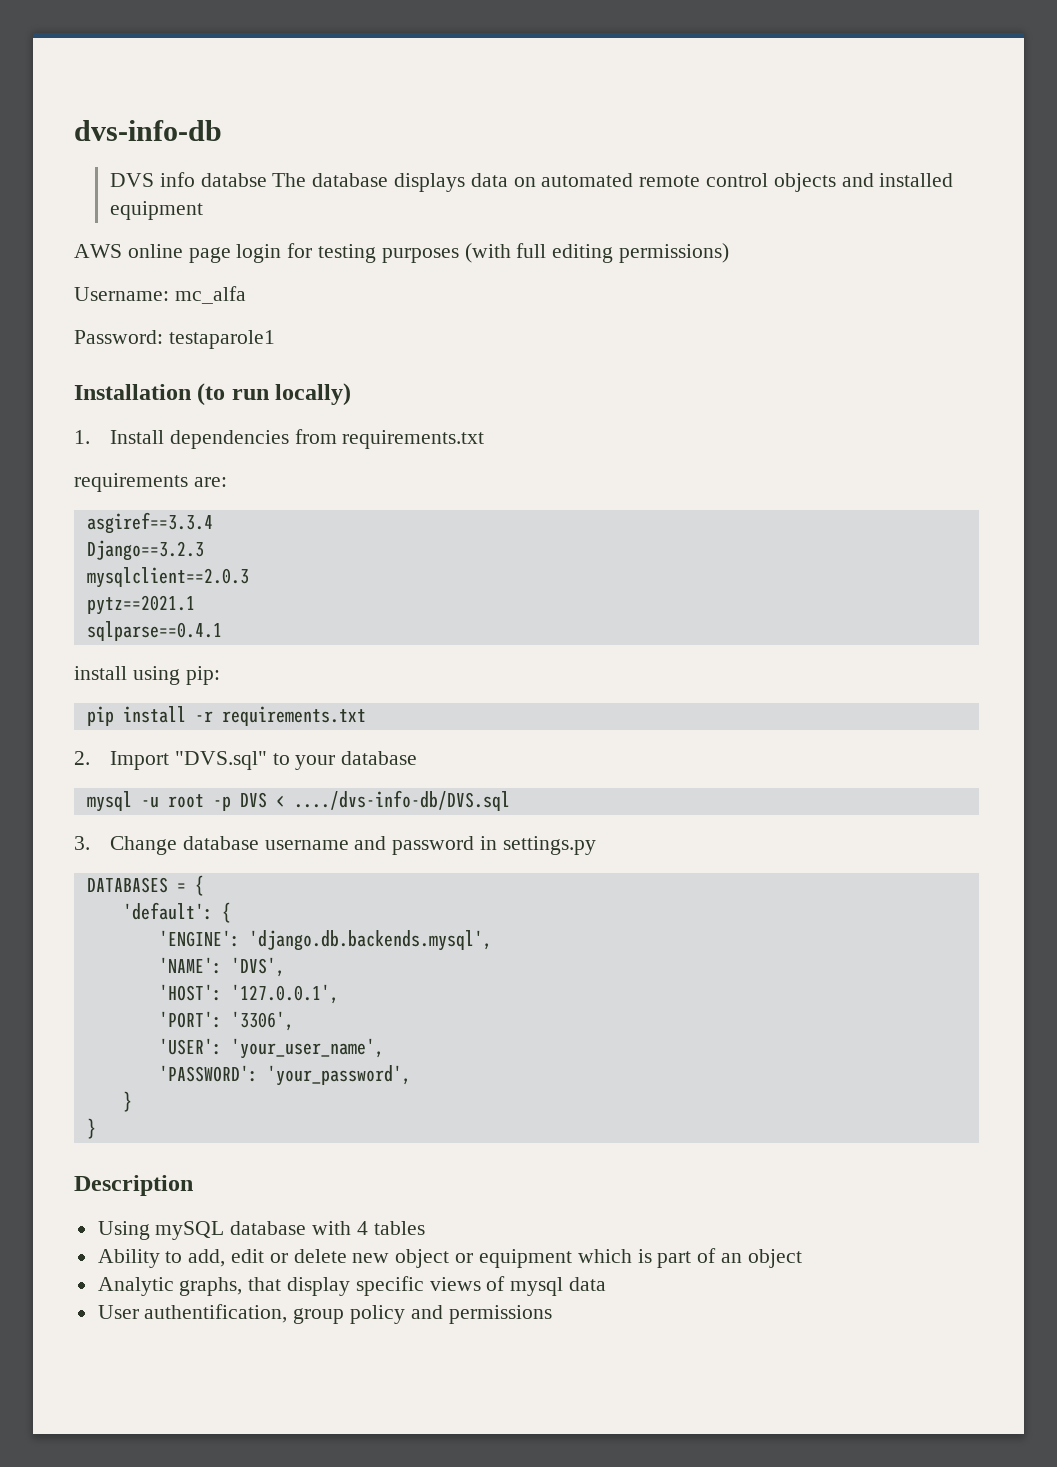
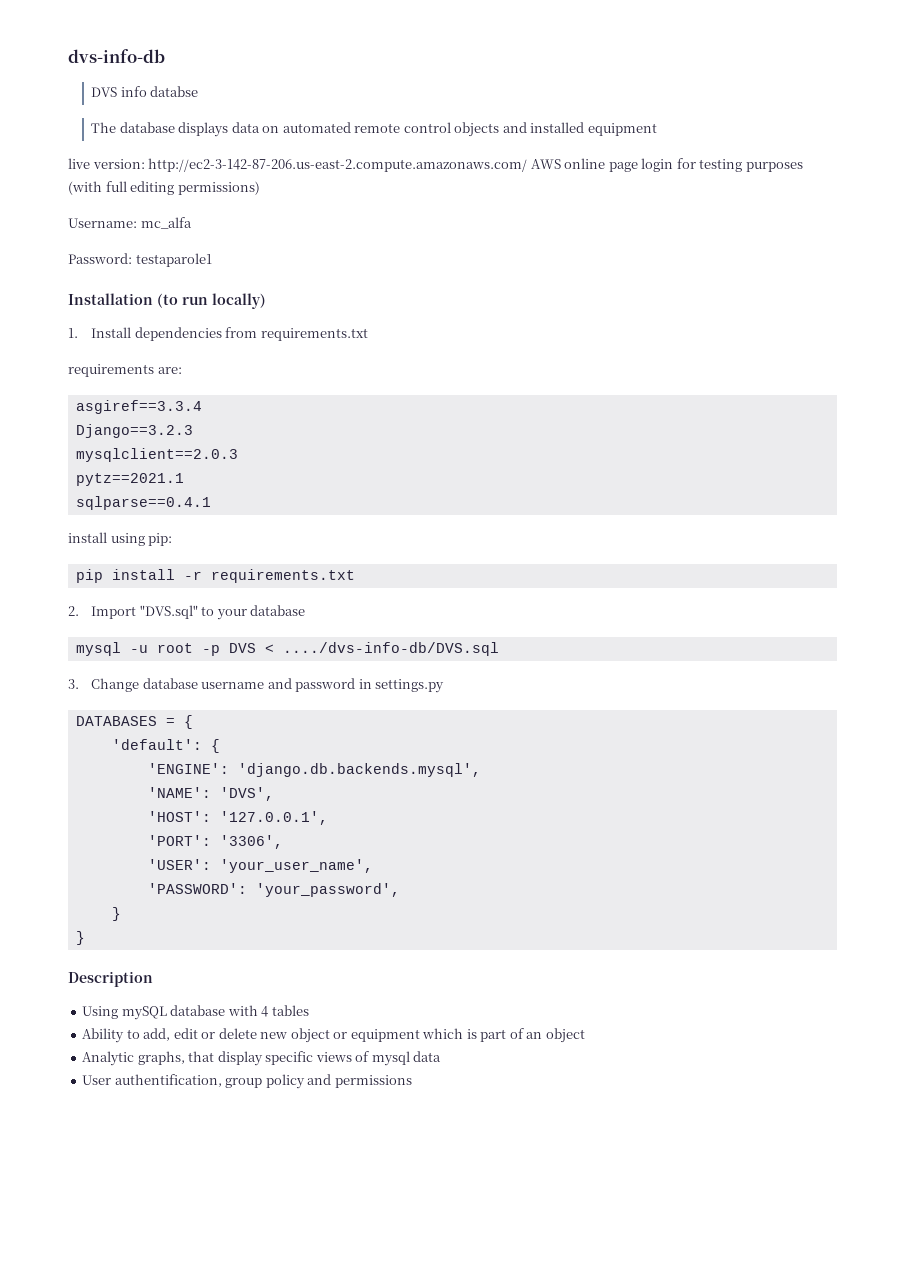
(267, 180) none -> (199, 91) //
(204, 210) none -> [68,158,528,172] live version: http://ec2-3-142-87-206.us-east-2.compute.amazonaws.com/

